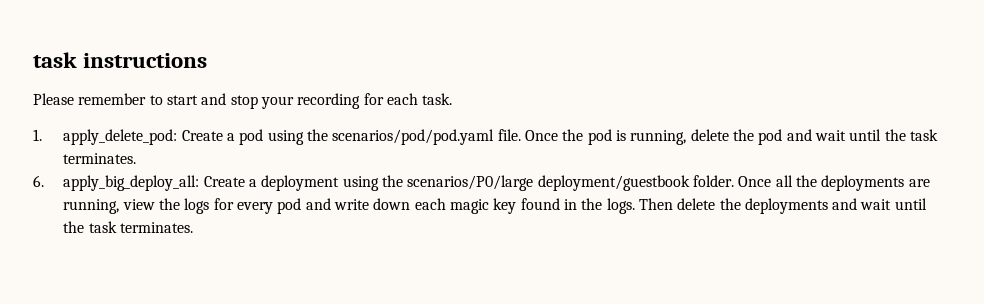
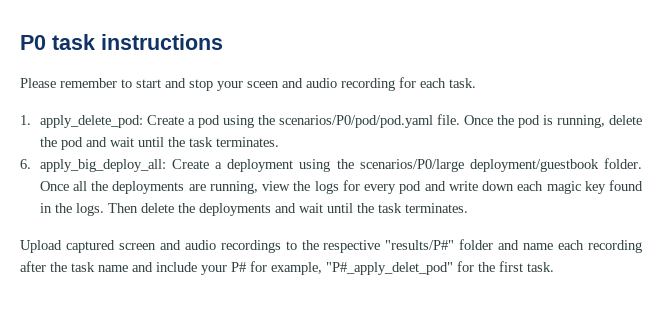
(33, 60) none -> [20,35,46,50] P0
(294, 102) none -> [247,78,337,88] sceen and audio
[332,129,495,145] scenarios/pod/pod.yaml -> [278,115,433,128] scenarios/P0/pod/pod.yaml
(194, 227) none -> [20,239,643,253] [20,261,554,275] // Upload captured screen and audio recordings to the respective "results/P#" folder and name each recording after the task name and include your P# for example, "P#_apply_delet_pod" for the first task.

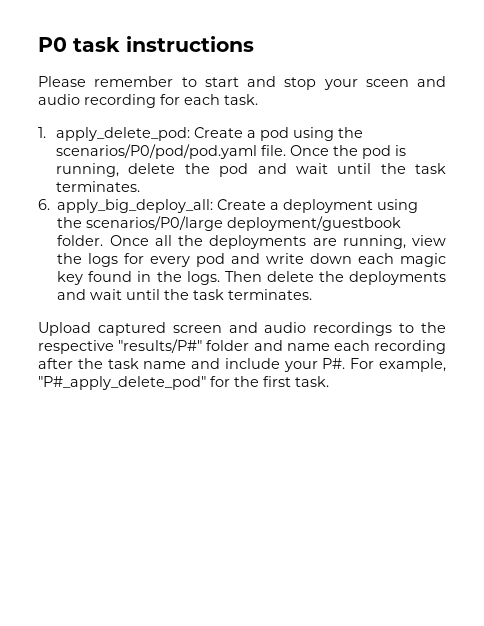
[231,261,453,275] P# for example, "P#_apply_delet_pod" -> [322,358,446,372] [38,376,206,390] P#. For example, "P#_apply_delete_pod"

